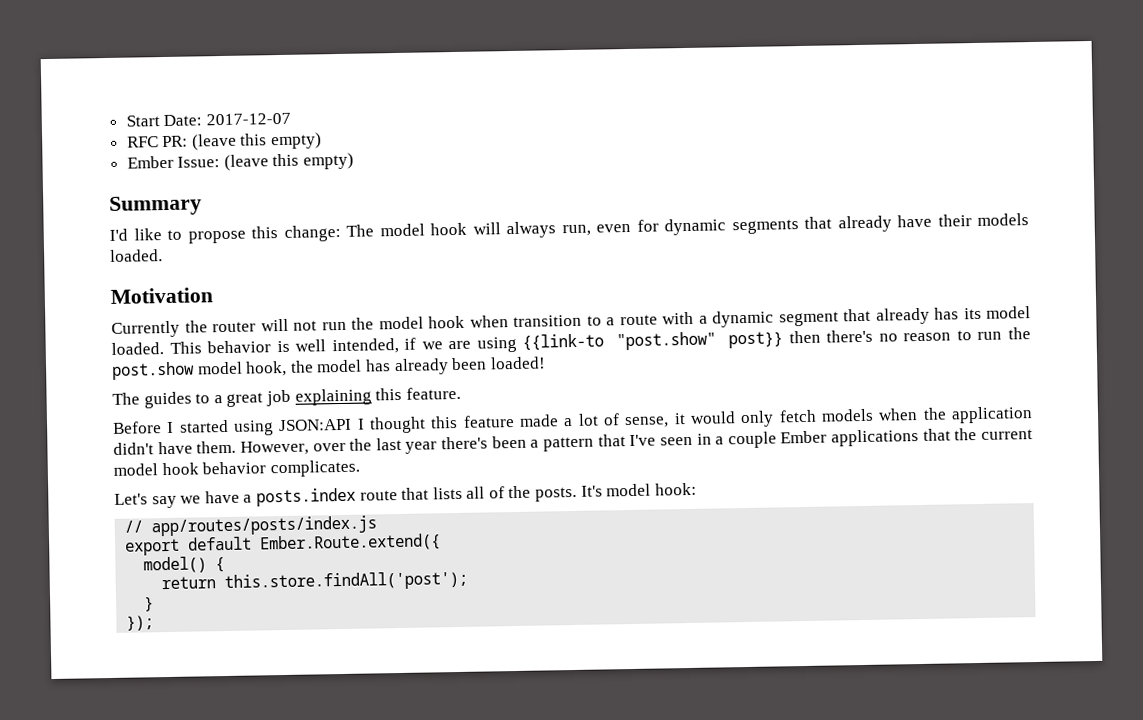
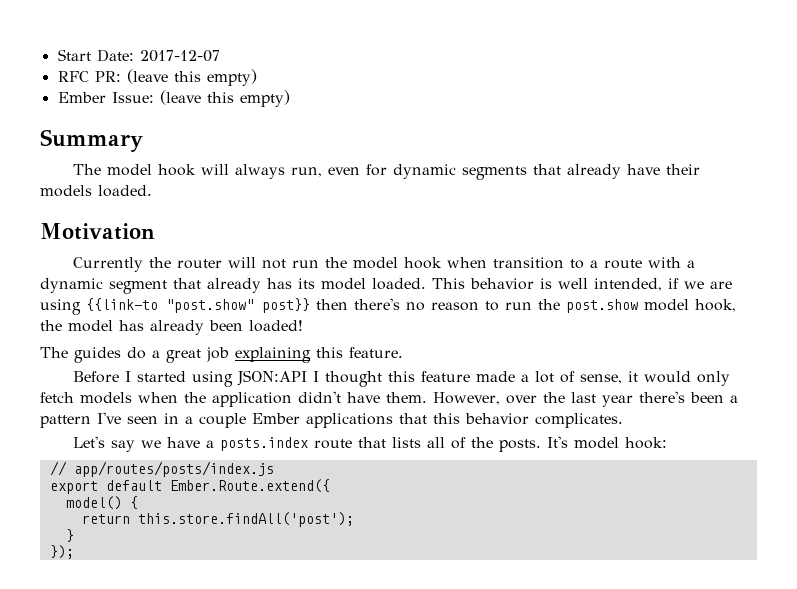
[109,224,341,244] I'd like to propose this change: -> (143, 140) none
[195,393,211,404] to -> [127,347,146,359] do
[597,434,626,447] that -> (91, 421) none
[954,427,1033,441] [113,462,199,476] the current model hook -> [433,413,460,424] this

